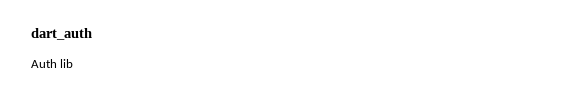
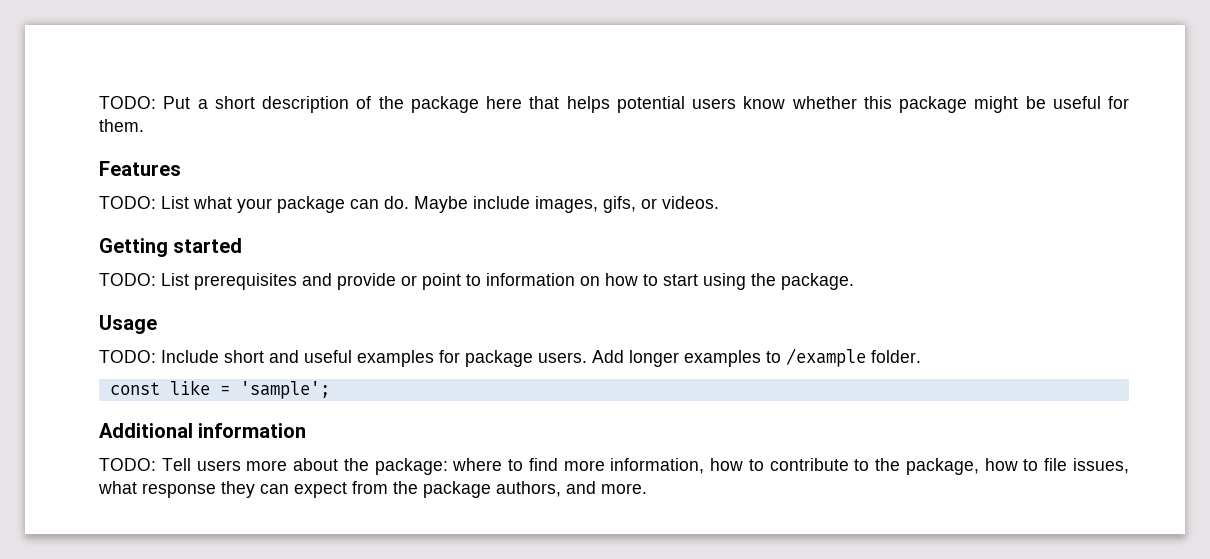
[31,28,92,40] [31,59,74,68] dart_auth // Auth lib -> [99,96,1129,113] [99,119,144,132] [99,161,181,176] [99,196,719,213] [99,238,243,257] [99,273,854,290] [99,315,157,334] [99,348,921,367] [109,380,330,399] [99,423,307,438] [99,458,1130,475] [98,481,647,498] TODO: Put a short description of the package here that helps potential users know whether this package might be useful for them. // Features // TODO: List what your package can do. Maybe include images, gifs, or videos. // Getting started // TODO: List prerequisites and provide or point to information on how to start using the package. // Usage // TODO: Include short and useful examples for package users. Add longer examples to /example folder. // const like = 'sample'; // Additional information // TODO: Tell users more about the package: where to find more information, how to contribute to the package, how to file issues, what response they can expect from the package authors, and more.

